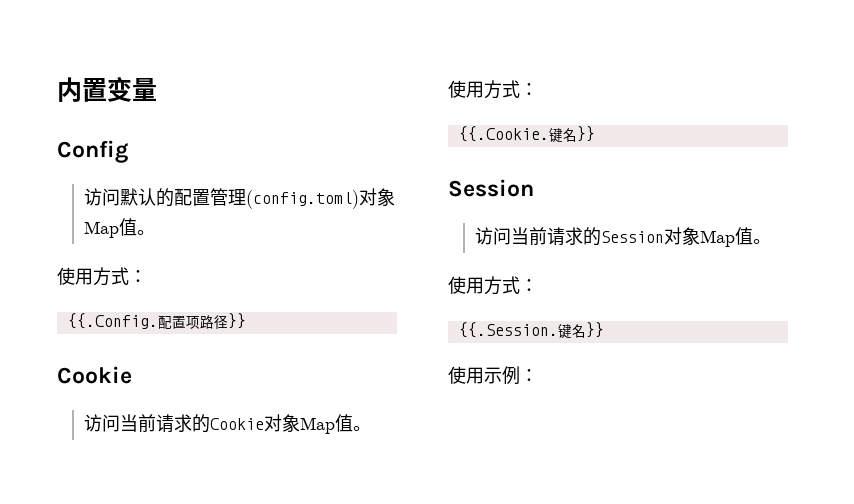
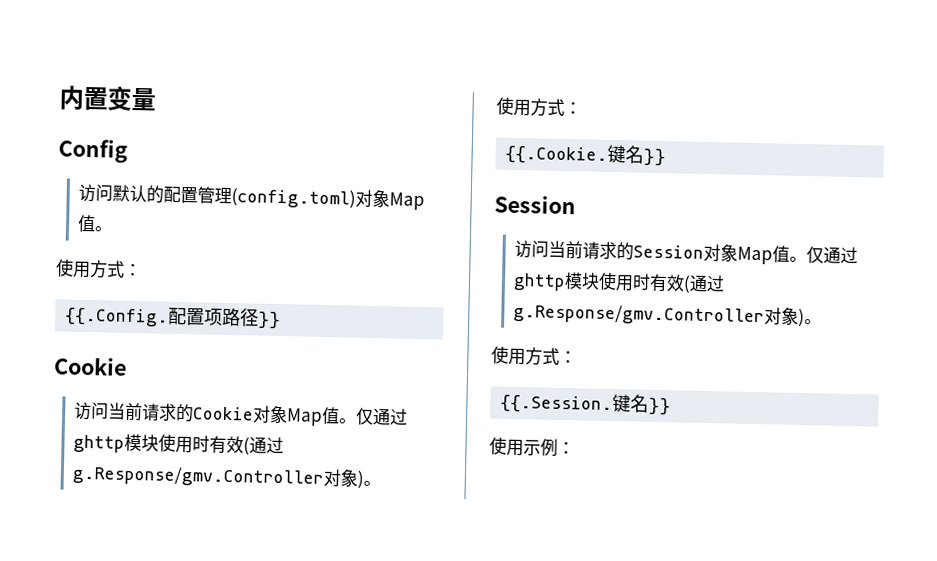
(372, 428) none -> [355,407,409,426] [73,433,285,456] [72,464,382,489] 仅通过ghttp模块使用时有效(通过g.Response/gmv.Controller对象)。
(772, 241) none -> [806,246,859,265] [513,271,726,294] [513,302,823,328] 仅通过ghttp模块使用时有效(通过g.Response/gmv.Controller对象)。

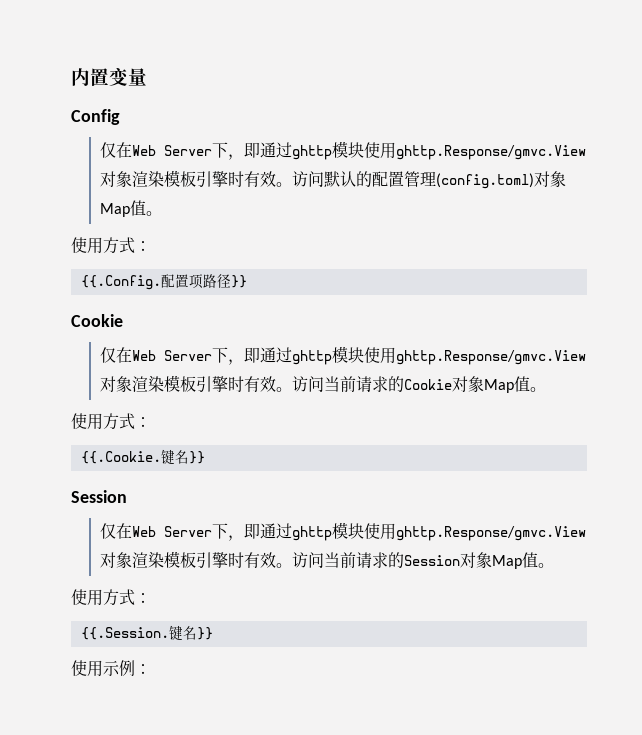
(128, 150) none -> [99,141,586,160] [99,170,292,188] 仅在Web Server下，即通过ghttp模块使用ghttp.Response/gmvc.View对象渲染模板引擎时有效。
(127, 366) none -> [99,346,586,365] [99,375,292,393] 仅在Web Server下，即通过ghttp模块使用ghttp.Response/gmvc.View对象渲染模板引擎时有效。
[355,407,409,426] [73,433,285,456] [72,464,382,489] 仅通过ghttp模块使用时有效(通过g.Response/gmv.Controller对象)。 -> (546, 389) none
(576, 204) none -> [99,522,586,541] [99,551,292,569] 仅在Web Server下，即通过ghttp模块使用ghttp.Response/gmvc.View对象渲染模板引擎时有效。
[806,246,859,265] [513,271,726,294] [513,302,823,328] 仅通过ghttp模块使用时有效(通过g.Response/gmv.Controller对象)。 -> (554, 565) none

